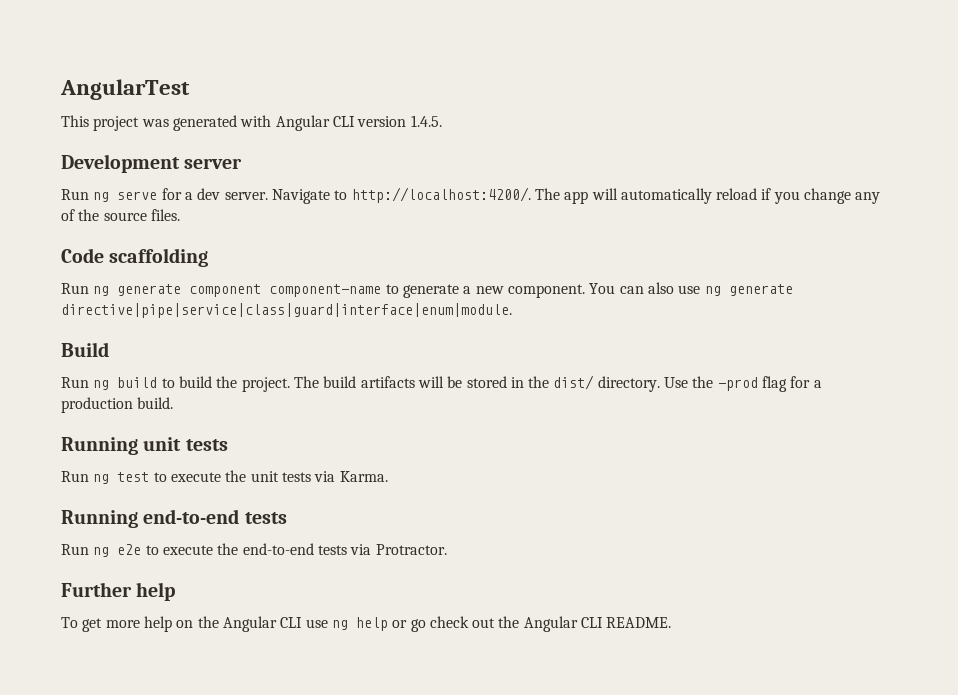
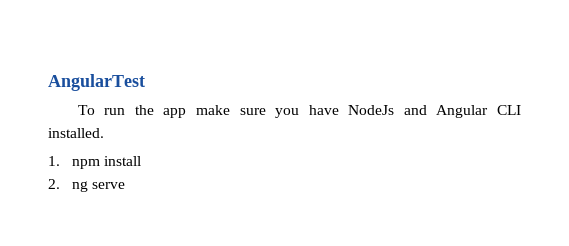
[61,115,442,131] [61,154,243,173] [61,187,881,204] [61,209,180,221] [61,248,209,267] [61,282,793,298] [61,303,512,318] [61,342,109,357] [61,375,822,392] [61,397,174,413] [61,437,228,455] [61,470,388,484] [61,509,287,528] [61,543,447,557] [61,582,176,601] [61,616,672,632] This project was generated with Angular CLI version 1.4.5. // Development server // Run ng serve for a dev server. Navigate to http://localhost:4200/. The app will automatically reload if you change any of the source files. // Code scaffolding // Run ng generate component component-name to generate a new component. You can also use ng generate directive|pipe|service|class|guard|interface|enum|module. // Build // Run ng build to build the project. The build artifacts will be stored in the dist/ directory. Use the -prod flag for a production build. // Running unit tests // Run ng test to execute the unit tests via Karma. // Running end-to-end tests // Run ng e2e to execute the end-to-end tests via Protractor. // Further help // To get more help on the Angular CLI use ng help or go check out the Angular CLI README. -> [77,105,521,118] [48,128,104,138] [48,156,142,169] [48,179,126,192] To run the app make sure you have NodeJs and Angular CLI installed. // 1. npm install // 2. ng serve

